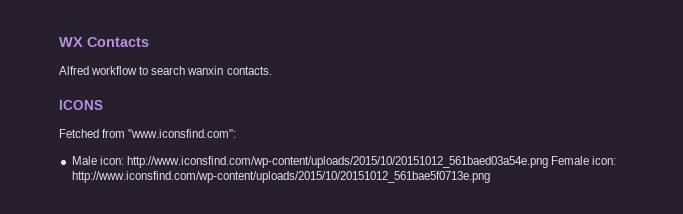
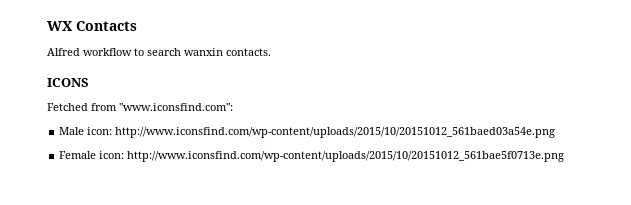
(548, 162) none -> (556, 132) //

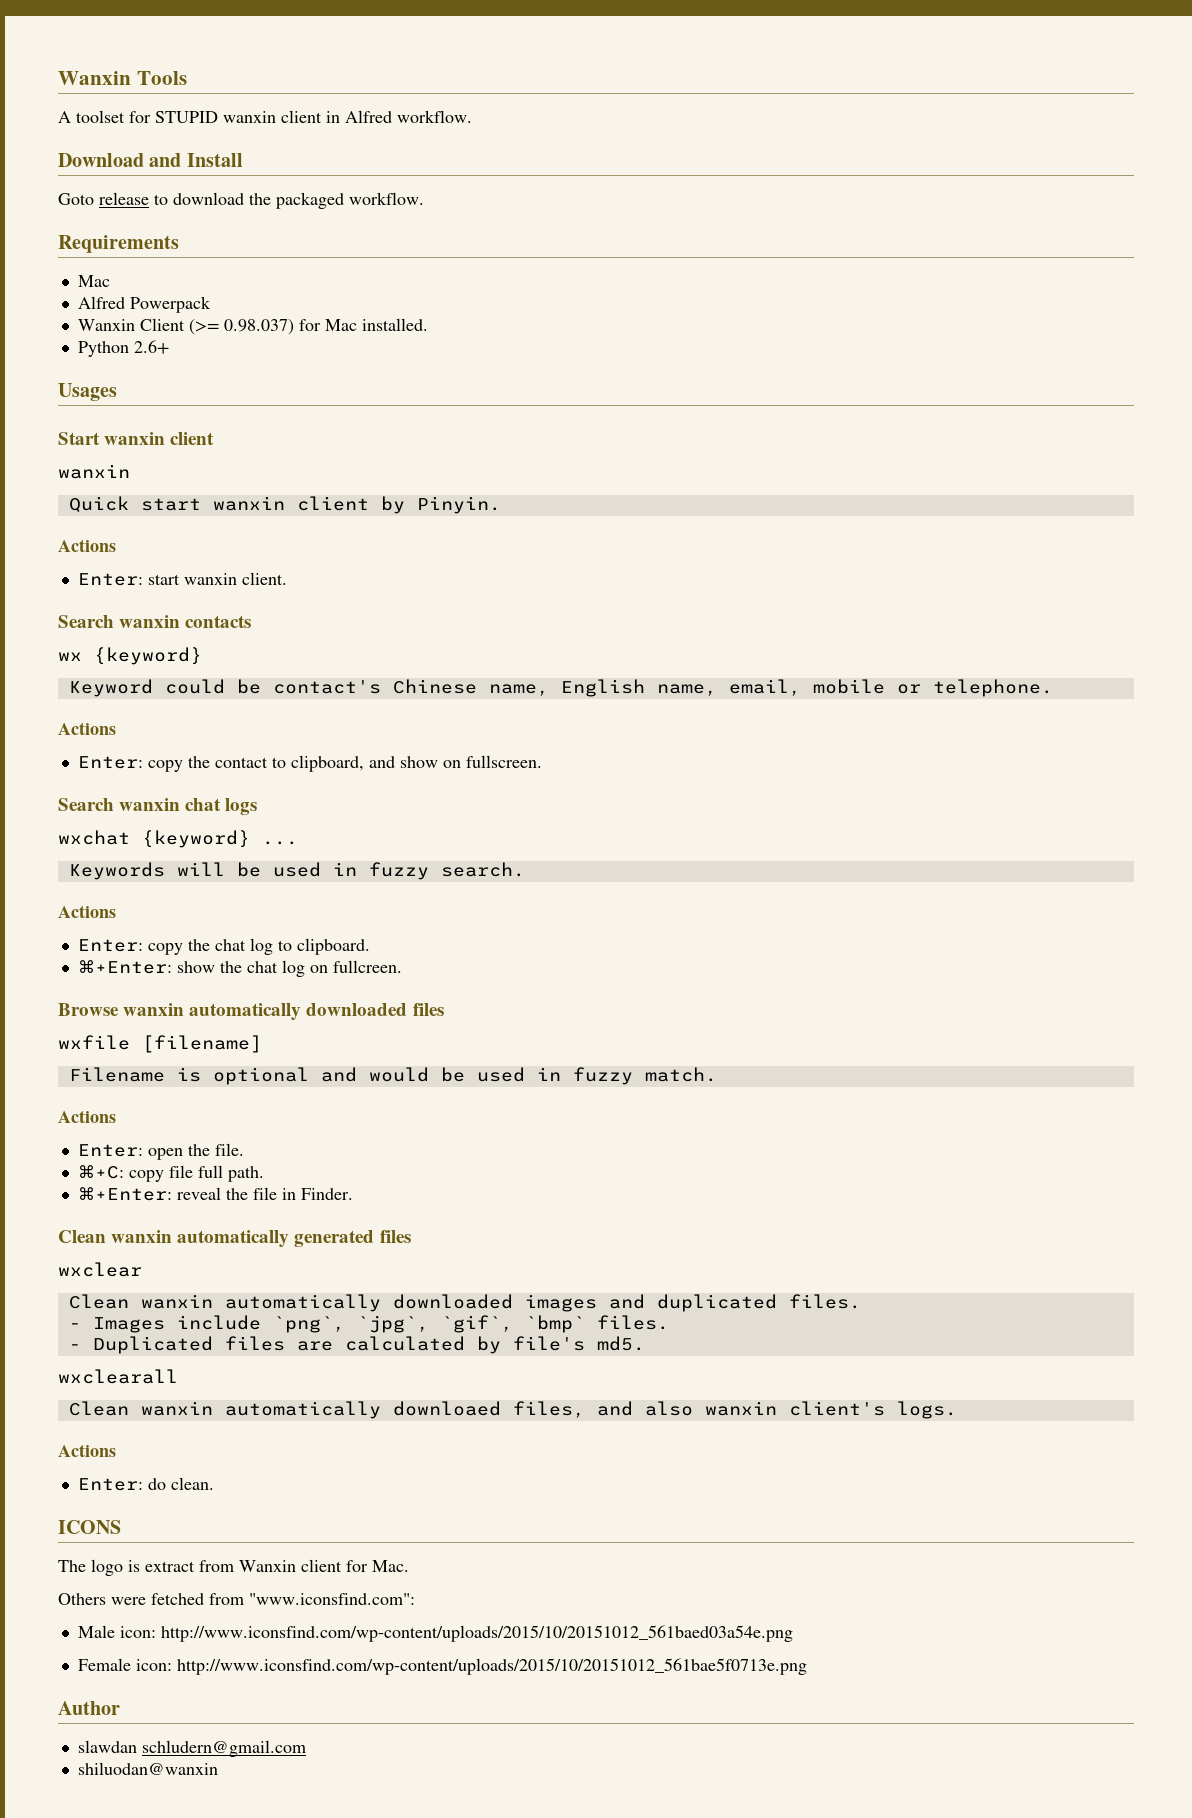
[47,21,137,31] [47,48,271,56] [47,78,89,87] [47,103,88,111] WX Contacts // Alfred workflow to search wanxin contacts. // ICONS // Fetched -> [58,71,187,85] [58,110,472,123] [58,153,243,167] [58,192,424,209] [58,235,179,253] [77,275,110,287] [77,296,211,313] [77,318,428,335] [77,340,169,357] [58,383,117,401] [58,432,215,445] [58,464,130,479] [68,496,501,514] [58,539,116,552] [77,572,287,586] [58,615,252,628] [58,647,202,665] [68,679,1053,697] [58,722,116,735] [77,755,542,772] [58,798,258,815] [58,830,298,848] [68,862,525,880] [58,905,116,918] [77,938,370,955] [77,960,402,977] [58,1003,444,1020] [58,1035,262,1053] [68,1067,717,1085] [58,1110,116,1123] [77,1143,244,1160] [77,1165,264,1182] [77,1187,353,1201] [58,1230,411,1247] [58,1262,142,1277] [68,1294,861,1312] [68,1315,669,1333] [68,1336,645,1354] [58,1369,178,1384] [68,1401,957,1419] [58,1444,116,1457] [77,1477,214,1491] [58,1520,121,1534] [58,1559,409,1576] [58,1593,204,1605] Wanxin Tools // A toolset for STUPID wanxin client in Alfred workflow. // Download and Install // Goto release to download the packaged workflow. // Requirements // Mac // Alfred Powerpack // Wanxin Client (>= 0.98.037) for Mac installed. // Python 2.6+ // Usages // Start wanxin client // wanxin // Quick start wanxin client by Pinyin. // Actions // Enter: start wanxin client. // Search wanxin contacts // wx {keyword} // Keyword could be contact's Chinese name, English name, email, mobile or telephone. // Actions // Enter: copy the contact to clipboard, and show on fullscreen. // Search wanxin chat logs // wxchat {keyword} ... // Keywords will be used in fuzzy search. // Actions // Enter: copy the chat log to clipboard. // ⌘+Enter: show the chat log on fullcreen. // Browse wanxin automatically downloaded files // wxfile [filename] // Filename is optional and would be used in fuzzy match. // Actions // Enter: open the file. // ⌘+C: copy file full path. // ⌘+Enter: reveal the file in Finder. // Clean wanxin automatically generated files // wxclear // Clean wanxin automatically downloaded images and duplicated files. // - Images include `png`, `jpg`, `gif`, `bmp` files. // - Duplicated files are calculated by file's md5. // wxclearall // Clean wanxin automatically downloaed files, and also wanxin client's logs. // Actions // Enter: do clean. // ICONS // The logo is extract from Wanxin client for Mac. // Others were fetched
(565, 156) none -> [58,1701,120,1715] [77,1740,306,1757] [77,1762,218,1775] // Author // slawdan schludern@gmail.com // shiluodan@wanxin

